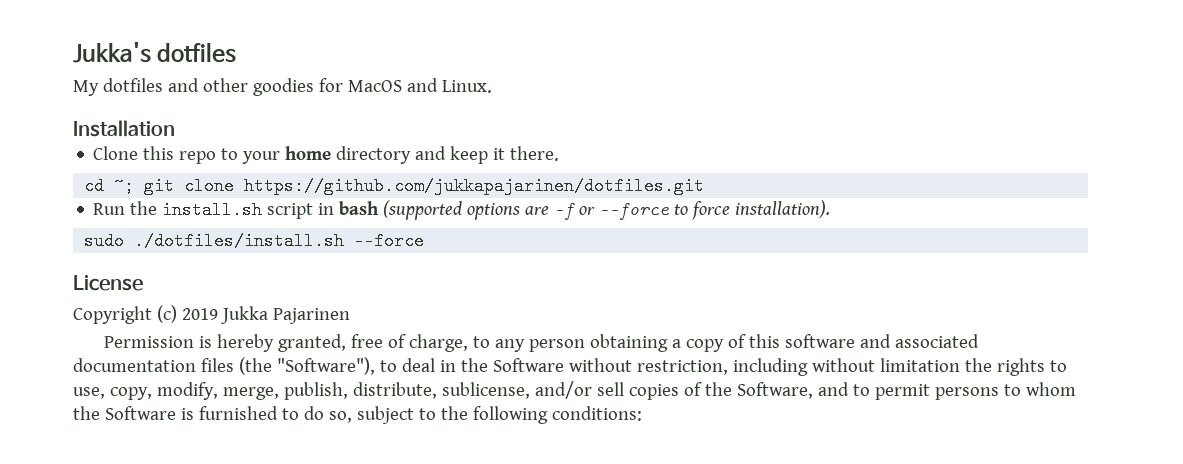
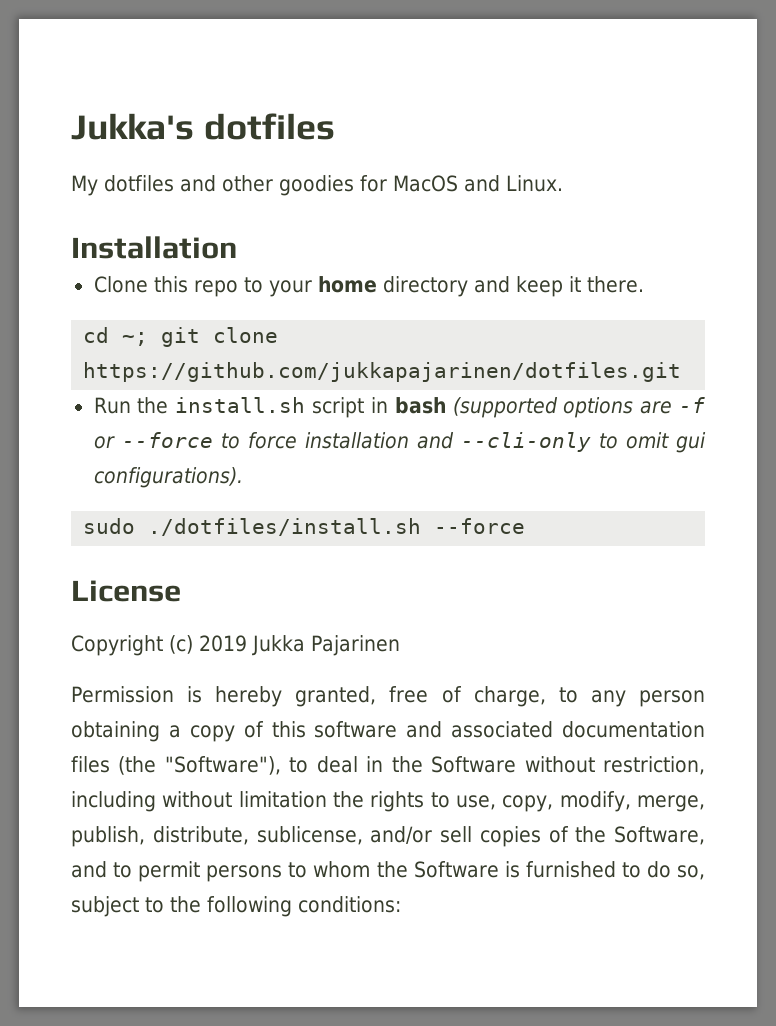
[735,200,831,218] installation). -> [304,432,706,453] [93,467,243,488] installation and --cli-only to omit gui configurations).

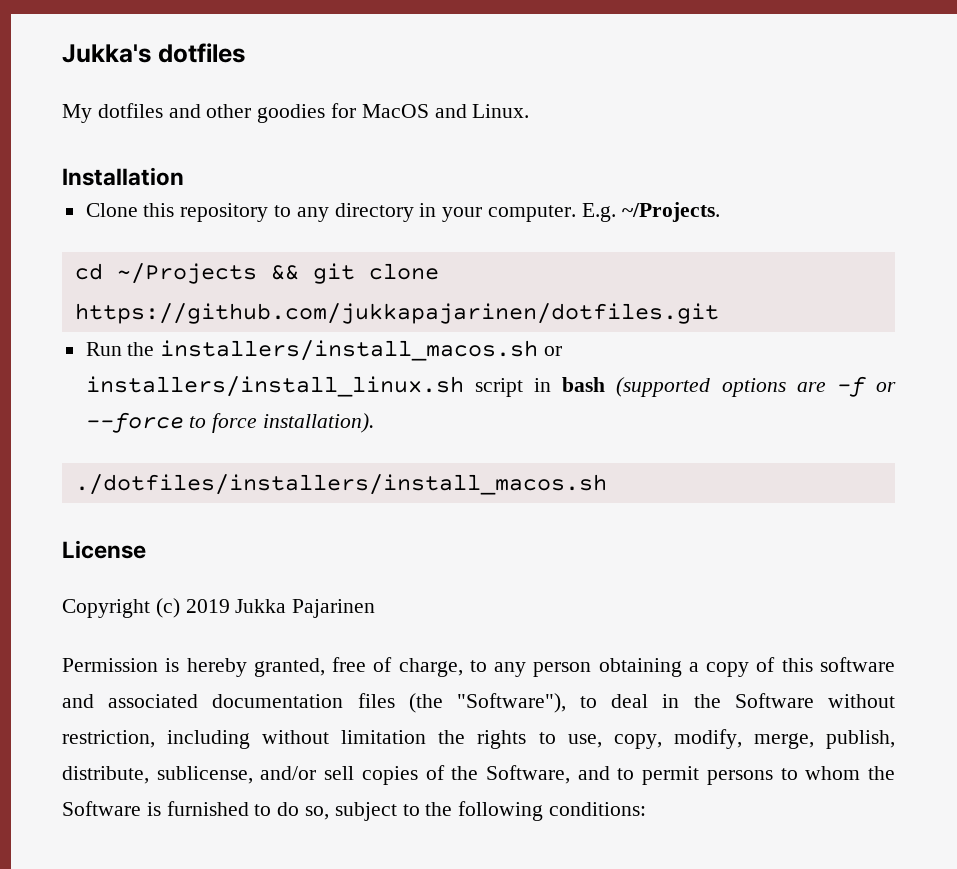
[193,276,644,297] repo to your home directory and keep it there. -> [180,202,720,222] repository to any directory in your computer. E.g. ~/Projects.
[122,332,149,346] ~; -> [116,263,299,284] ~/Projects &&
[175,397,306,413] install.sh -> [160,340,563,361] [85,376,464,397] installers/install_macos.sh or installers/install_linux.sh
[304,432,706,453] [93,467,243,488] [83,518,526,536] installation and --cli-only to omit gui configurations). // sudo ./dotfiles/install.sh --force -> [263,413,375,433] [74,474,607,495] installation). // ./dotfiles/installers/install_macos.sh

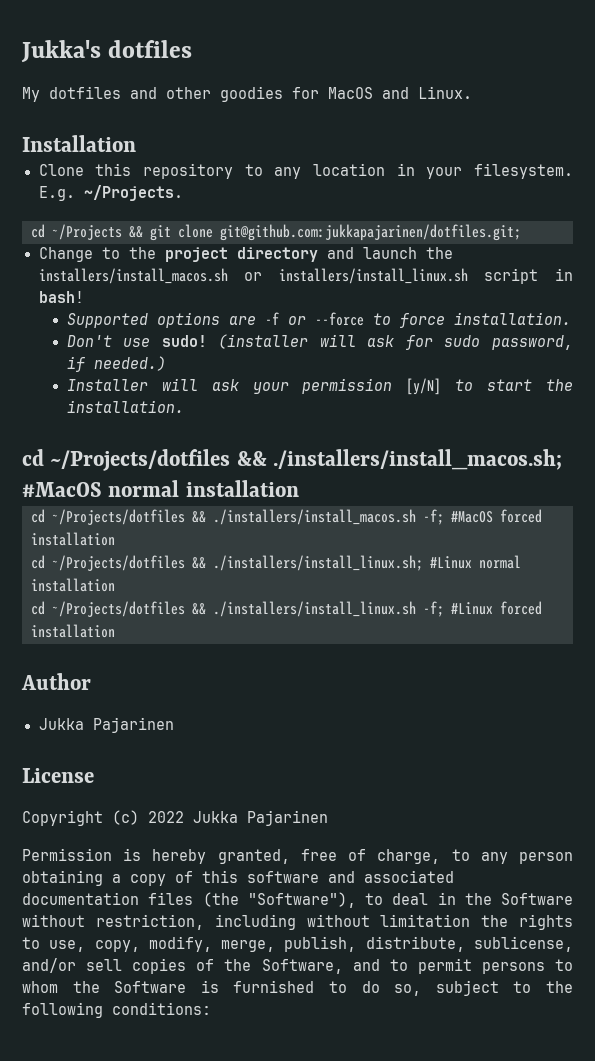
[334,203,414,222] directory -> [312,163,385,176] location
[488,205,577,222] computer. -> [474,163,573,179] filesystem.
[74,303,719,324] [85,342,122,356] https://github.com/jukkapajarinen/dotfiles.git // Run -> [220,224,521,241] [38,247,417,262] git@github.com:jukkapajarinen/dotfiles.git; // Change to the project directory and launch
[562,377,711,397] bash (supported -> [38,291,84,303] [66,313,148,328] bash! // Supported
[263,413,375,433] [74,474,607,495] installation). // ./dotfiles/installers/install_macos.sh -> [453,312,571,325] [66,334,573,350] [66,356,166,372] [66,378,573,395] [66,400,184,413] [22,449,563,471] [22,480,299,497] [31,509,542,525] [31,532,115,546] [31,555,521,571] [31,578,115,592] [31,601,542,617] [31,624,115,638] [21,673,91,690] [38,717,174,733] installation. // Don't use sudo! (installer will ask for sudo password, if needed.) // Installer will ask your permission [y/N] to start the installation. // cd ~/Projects/dotfiles && ./installers/install_macos.sh; #MacOS normal installation // cd ~/Projects/dotfiles && ./installers/install_macos.sh -f; #MacOS forced installation // cd ~/Projects/dotfiles && ./installers/install_linux.sh; #Linux normal installation // cd ~/Projects/dotfiles && ./installers/install_linux.sh -f; #Linux forced installation // Author // Jukka Pajarinen
[185,599,230,613] 2019 -> [148,811,184,823] 2022

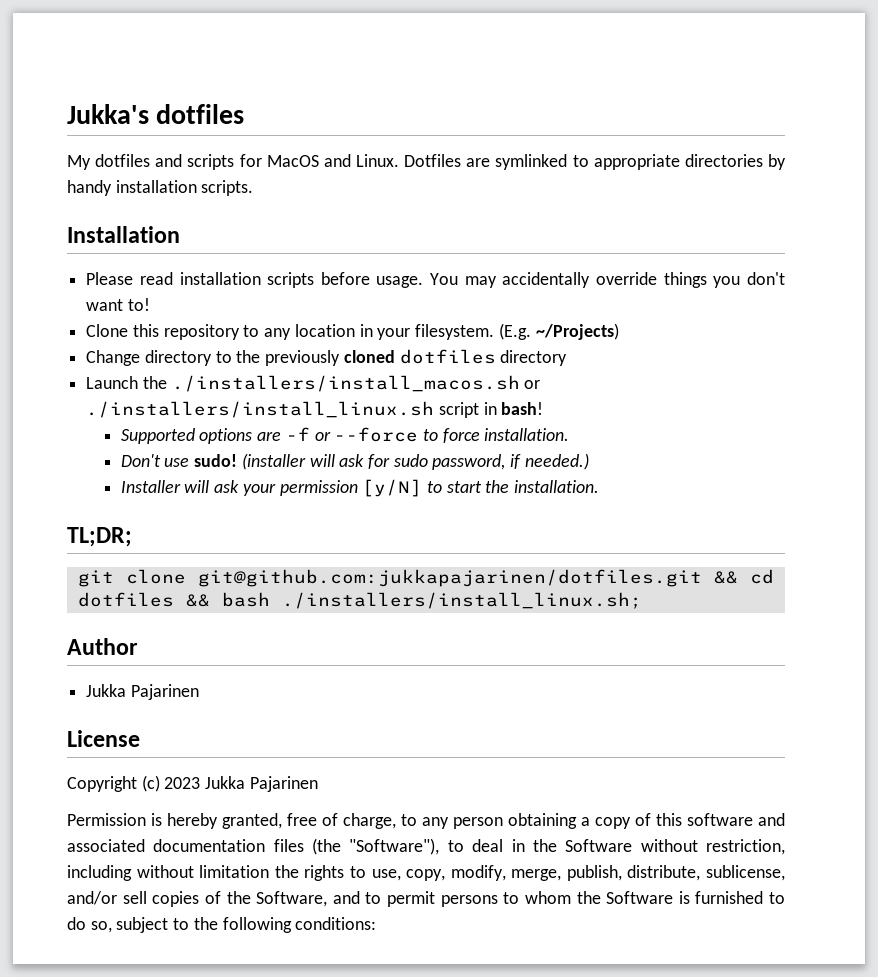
[166,86,283,102] other goodies -> [187,154,235,170] scripts
[22,135,136,152] // Installation -> [404,154,786,170] [67,180,254,196] [67,226,180,243] [86,272,786,288] [86,298,150,311] Dotfiles are symlinked to appropriate directories by handy installation scripts. // Installation // Please read installation scripts before usage. You may accidentally override things you don't want to!
[38,185,183,201] [31,224,521,241] E.g. ~/Projects. // cd ~/Projects && git clone git@github.com:jukkapajarinen/dotfiles.git; -> [498,323,619,340] (E.g. ~/Projects)
[101,247,453,262] [38,268,468,284] to the project directory and launch the installers/install_macos.sh or installers/install_linux.sh -> [144,349,568,366] [86,375,541,392] [86,401,435,418] directory to the previously cloned dotfiles directory // Launch the ./installers/install_macos.sh or ./installers/install_linux.sh
[22,449,563,471] [22,480,299,497] [31,509,542,525] [31,532,115,546] [31,555,521,571] [31,578,115,592] [31,601,542,617] [31,624,115,638] cd ~/Projects/dotfiles && ./installers/install_macos.sh; #MacOS normal installation // cd ~/Projects/dotfiles && ./installers/install_macos.sh -f; #MacOS forced installation // cd ~/Projects/dotfiles && ./installers/install_linux.sh; #Linux normal installation // cd ~/Projects/dotfiles && ./installers/install_linux.sh -f; #Linux forced installation -> [67,527,132,547] [77,569,774,587] [77,592,642,609] TL;DR; // git clone git@github.com:jukkapajarinen/dotfiles.git && cd dotfiles && bash ./installers/install_linux.sh;
[148,811,184,823] 2022 -> [164,777,201,789] 2023

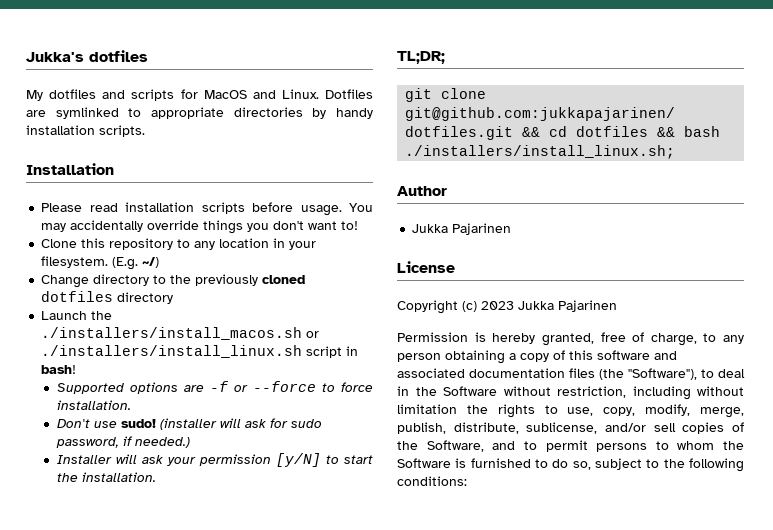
[535,323,619,340] ~/Projects) -> [142,257,160,268] ~/)

